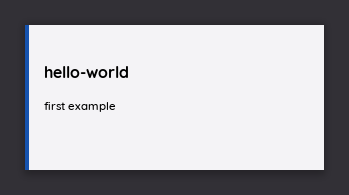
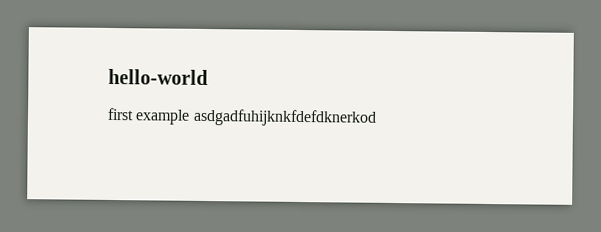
(117, 107) none -> [192,108,377,127] asdgadfuhijknkfdefdknerkod

